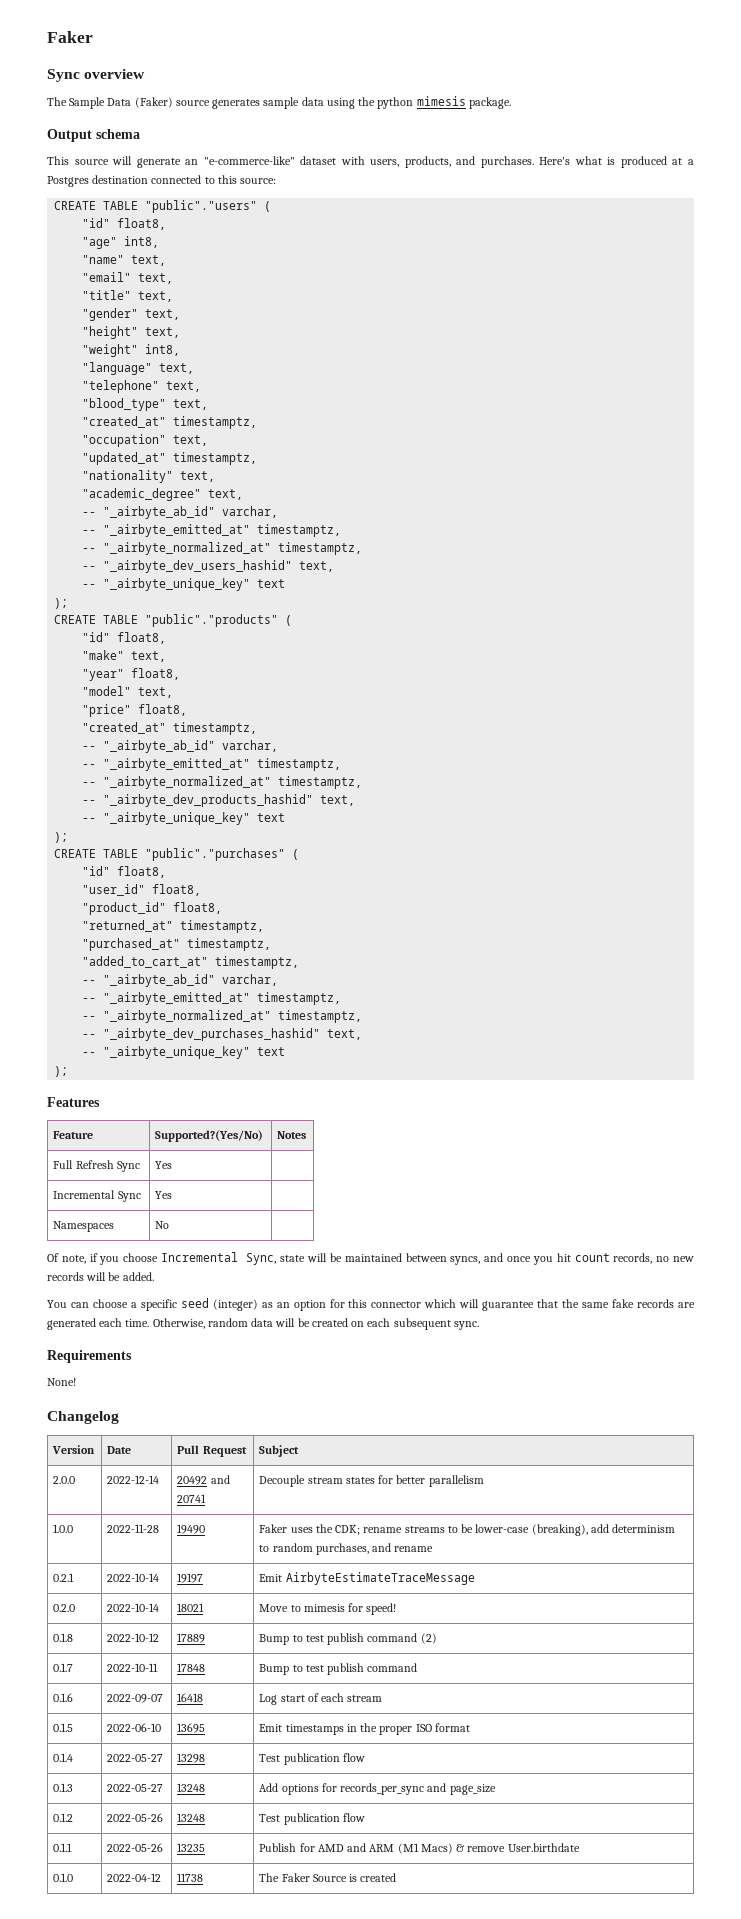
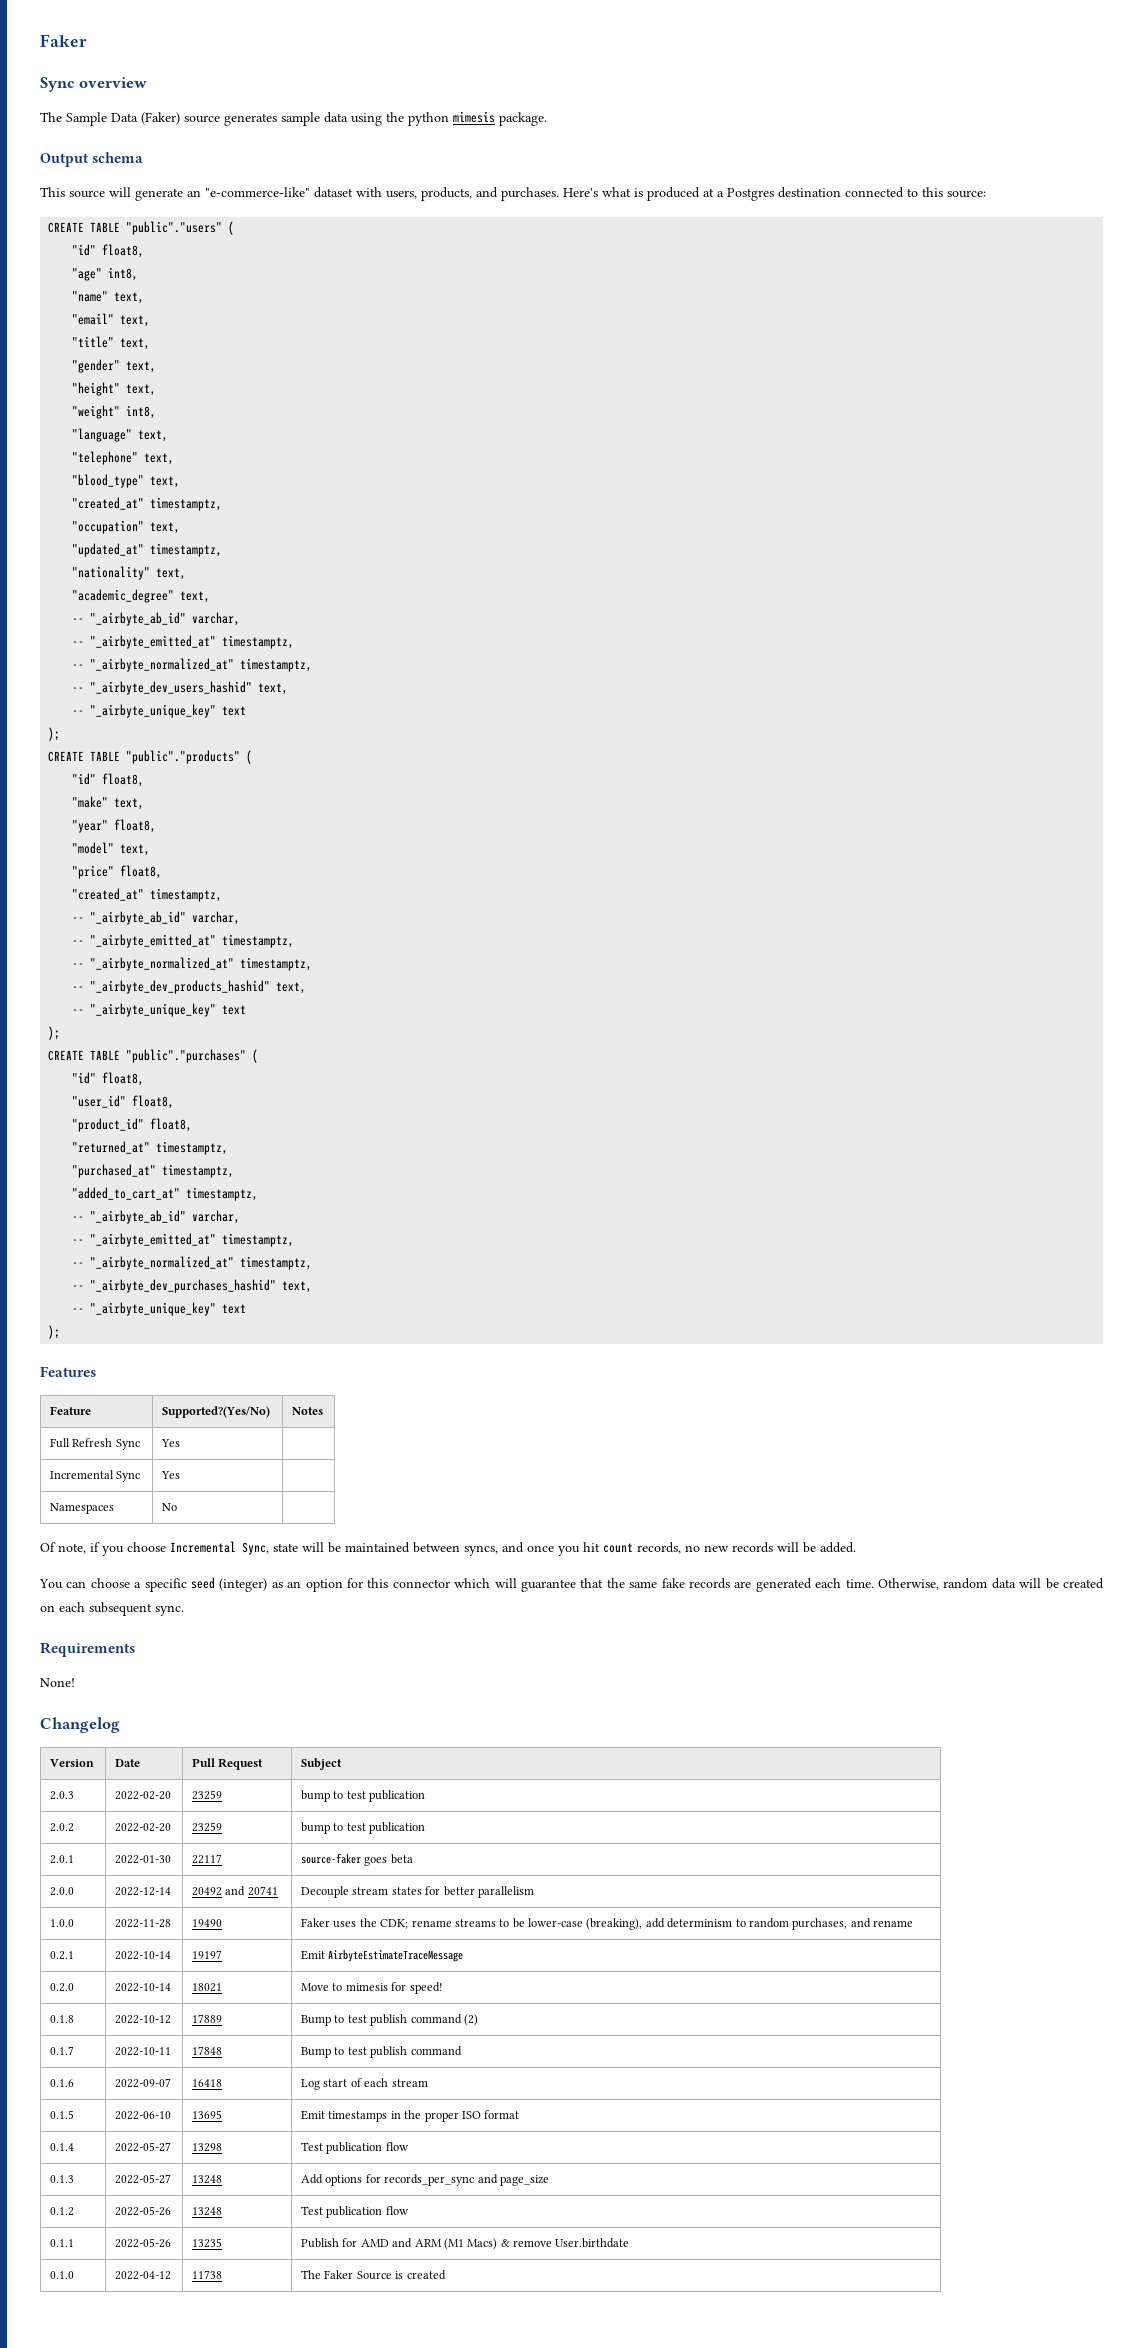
(300, 1451) none -> [50,1791,75,1800] [115,1791,172,1800] [192,1790,223,1800] [301,1790,426,1802] [50,1823,75,1832] [115,1823,172,1832] [192,1822,223,1832] [301,1822,426,1834] [50,1855,75,1864] [115,1855,172,1864] [192,1854,223,1864] [301,1853,413,1866] // 2.0.3 | 2022-02-20 | 23259 | bump to test publication // 2.0.2 | 2022-02-20 | 23259 | bump to test publication // 2.0.1 | 2022-01-30 | 22117 | source-faker goes beta

